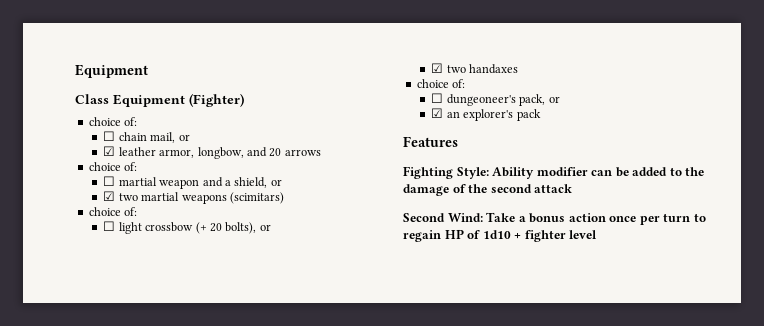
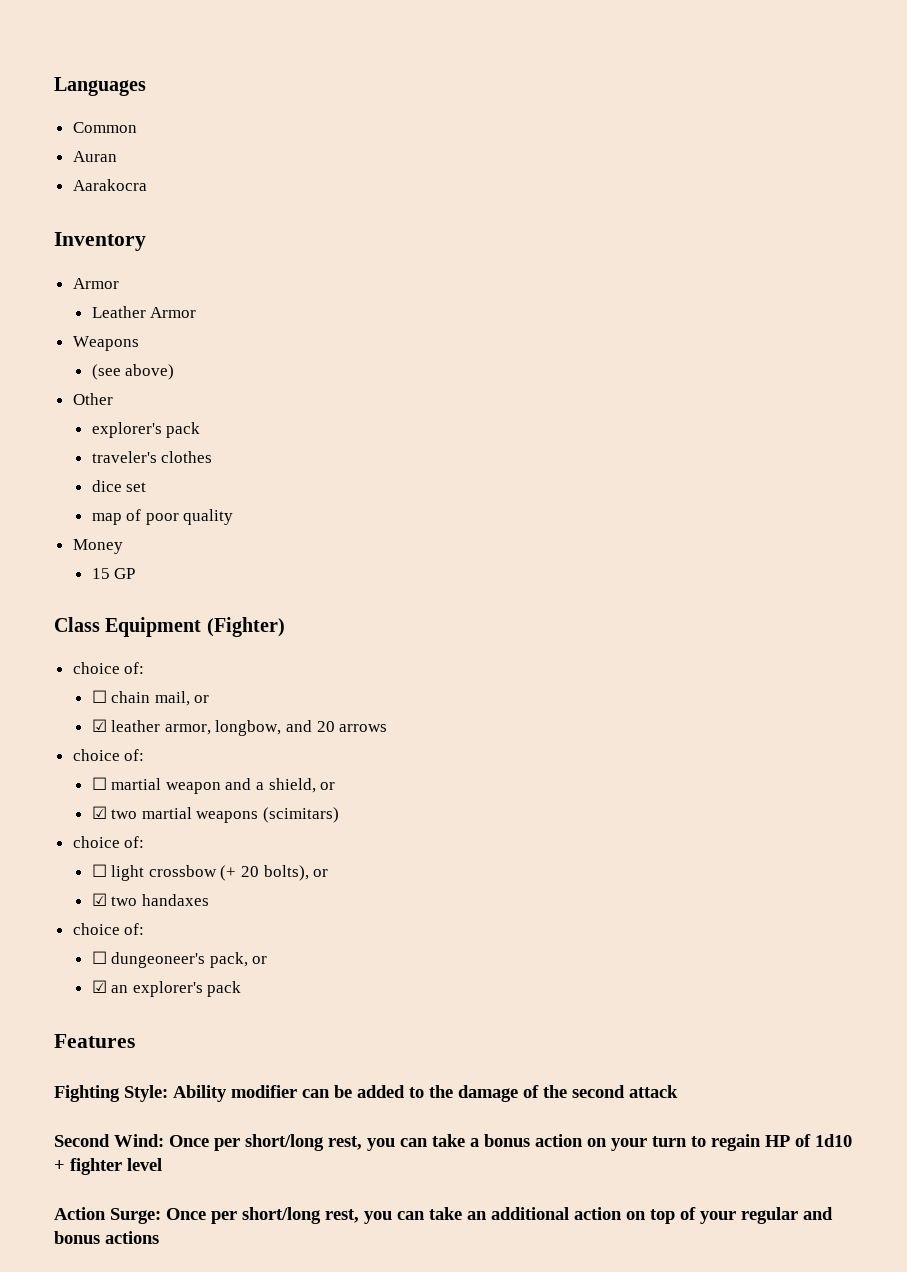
[75,64,148,78] Equipment -> [54,77,146,96] [72,122,137,133] [72,151,117,162] [72,179,147,191] [54,232,146,251] [72,278,119,289] [91,306,197,318] [72,336,139,351] [91,364,175,380] [72,393,113,405] [91,422,201,438] [91,451,213,463] [91,480,147,492] [91,509,234,525] [72,539,123,554] [91,568,136,579] Languages // Common // Auran // Aarakocra // Inventory // Armor // Leather Armor // Weapons // (see above) // Other // explorer's pack // traveler's clothes // dice set // map of poor quality // Money // 15 GP
[486,212,516,222] Take -> [169,1134,465,1151] Once per short/long rest, you can take
[609,216,660,225] once per -> [587,1138,647,1151] on your
(598, 234) none -> [54,1207,833,1224] [54,1231,159,1244] // Action Surge: Once per short/long rest, you can take an additional action on top of your regular and bonus actions

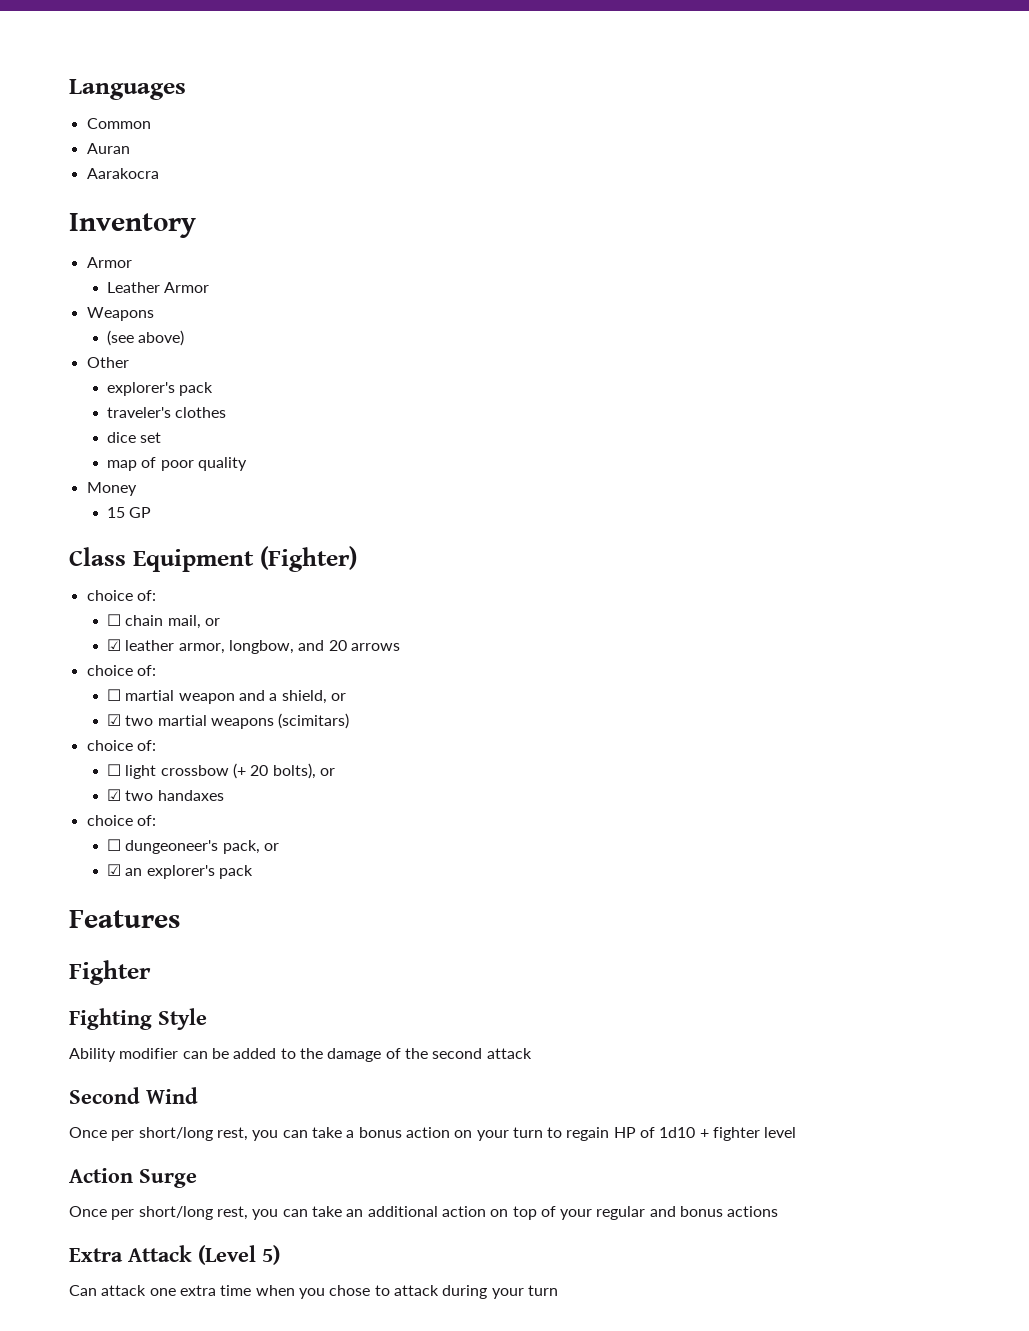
(135, 1041) none -> [69,960,151,985] // Fighter
[124,1085,168,1102] Style: -> [158,1008,207,1030] Style //
[114,1134,164,1147] Wind: -> [146,1087,198,1104] Wind //
[110,1208,161,1224] Surge: -> [139,1169,197,1188] Surge //
(159, 1237) none -> [69,1245,280,1265] [69,1285,558,1299] // Extra Attack (Level 5) // Can attack one extra time when you chose to attack during your turn

